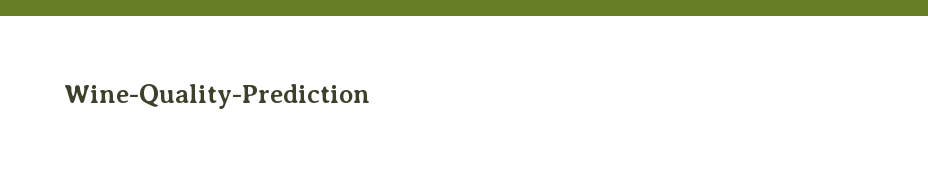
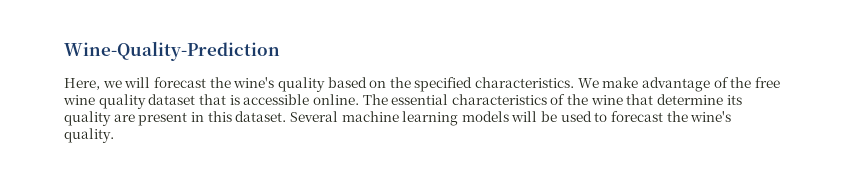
(370, 96) none -> [64,77,780,92] [63,94,742,109] [64,111,732,126] [64,128,114,143] // Here, we will forecast the wine's quality based on the specified characteristics. We make advantage of the free wine quality dataset that is accessible online. The essential characteristics of the wine that determine its quality are present in this dataset. Several machine learning models will be used to forecast the wine's quality.

